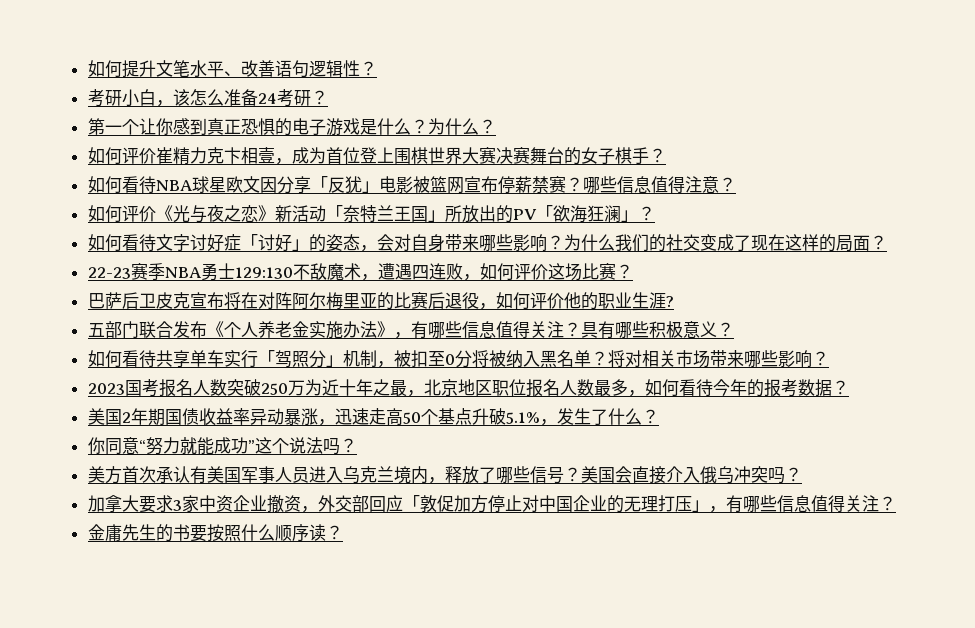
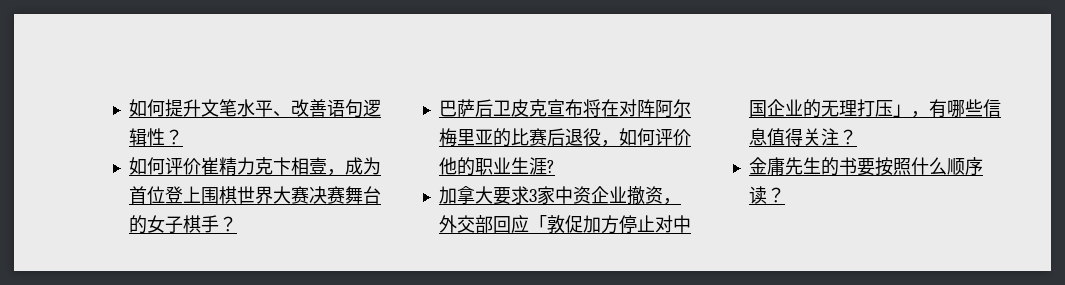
[87,89,328,107] [87,118,496,136] // 考研小白，该怎么准备24考研？ // 第一个让你感到真正恐惧的电子游戏是什么？为什么？ -> (183, 137) none
[87,175,736,194] [87,205,655,223] [87,234,887,252] [87,262,633,281] // 如何看待NBA球星欧文因分享「反犹」电影被篮网宣布停薪禁赛？哪些信息值得注意？ // 如何评价《光与夜之恋》新活动「奈特兰王国」所放出的PV「欲海狂澜」？ // 如何看待文字讨好症「讨好」的姿态，会对自身带来哪些影响？为什么我们的社交变成了现在这样的局面？ // 22-23赛季NBA勇士129:130不敌魔术，遭遇四连败，如何评价这场比赛？ -> (237, 224) none
[87,321,734,339] [87,350,829,368] [87,379,849,397] [87,408,659,426] [87,437,357,455] [87,466,802,484] // 五部门联合发布《个人养老金实施办法》，有哪些信息值得关注？具有哪些积极意义？ // 如何看待共享单车实行「驾照分」机制，被扣至0分将被纳入黑名单？将对相关市场带来哪些影响？ // 2023国考报名人数突破250万为近十年之最，北京地区职位报名人数最多，如何看待今年的报考数据？ // 美国2年期国债收益率异动暴涨，迅速走高50个基点升破5.1%，发生了什么？ // 你同意“努力就能成功”这个说法吗？ // 美方首次承认有美国军事人员进入乌克兰境内，释放了哪些信号？美国会直接介入俄乌冲突吗？ -> (555, 166) none

